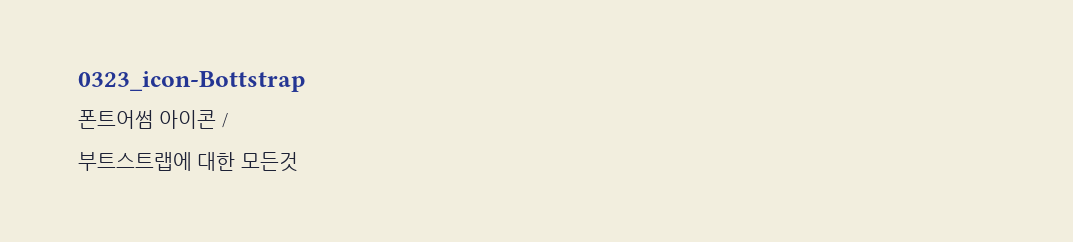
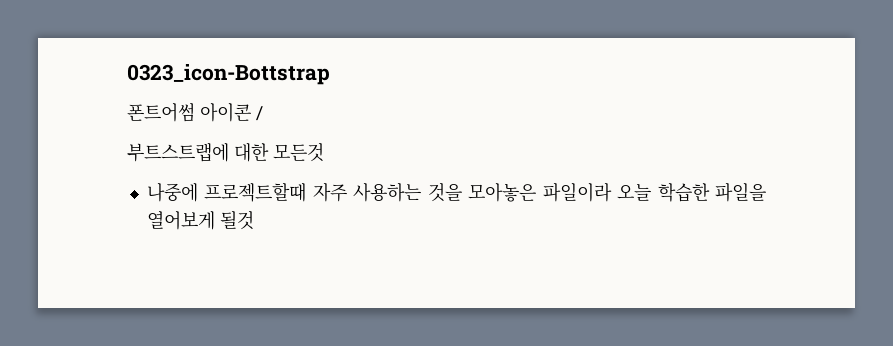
(298, 162) none -> [146,182,767,202] [146,210,254,230] // 나중에 프로젝트할때 자주 사용하는 것을 모아놓은 파일이라 오늘 학습한 파일을 열어보게 될것

